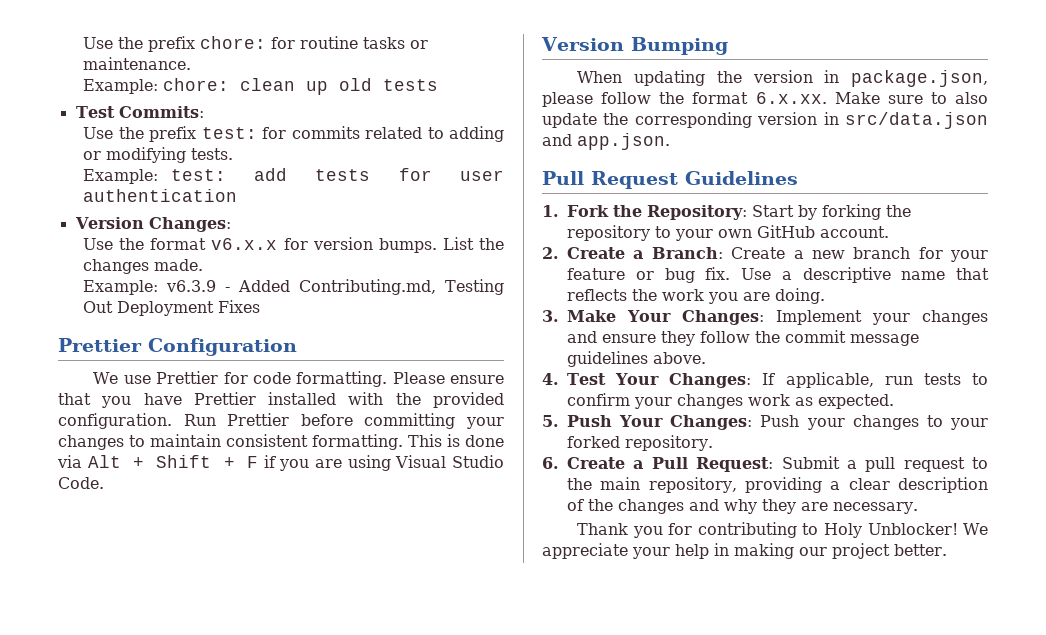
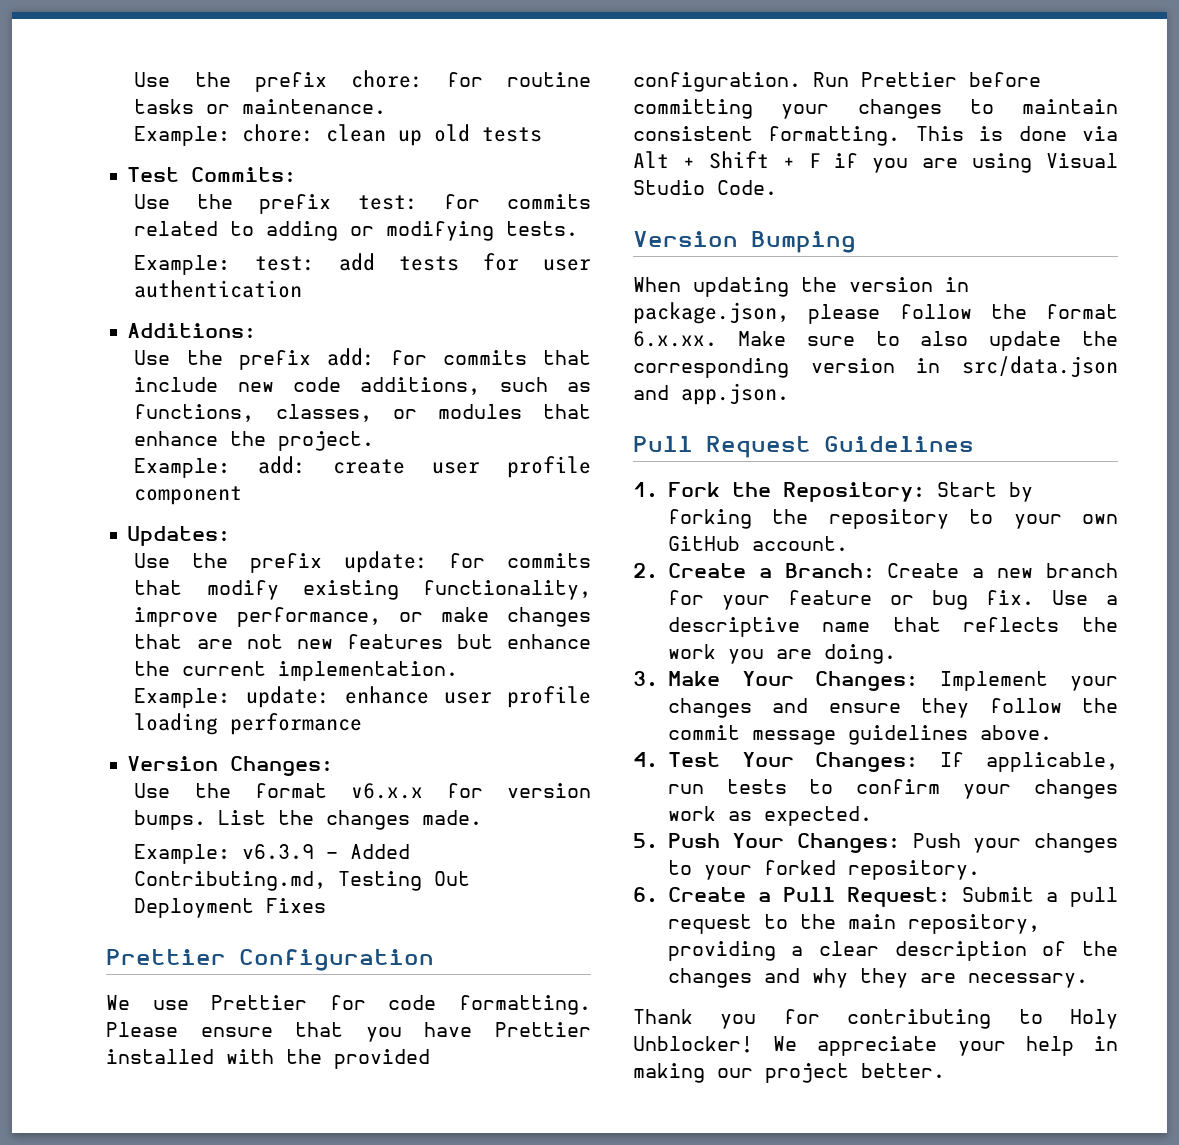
(238, 195) none -> [127,323,257,338] [134,348,591,370] [134,377,591,395] [134,404,591,422] [134,431,375,451] [134,456,591,478] [134,486,243,505] [127,526,231,546] [134,551,591,573] [134,580,591,600] [134,607,591,627] [134,634,591,649] [134,661,459,681] [134,686,591,708] [134,713,363,735] // Additions: // Use the prefix add: for commits that include new code additions, such as functions, classes, or modules that enhance the project. // Example: add: create user profile component // Updates: // Use the prefix update: for commits that modify existing functionality, improve performance, or make changes that are not new features but enhance the current implementation. // Example: update: enhance user profile loading performance

